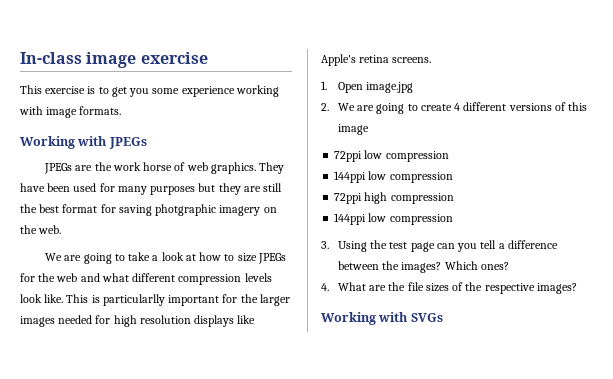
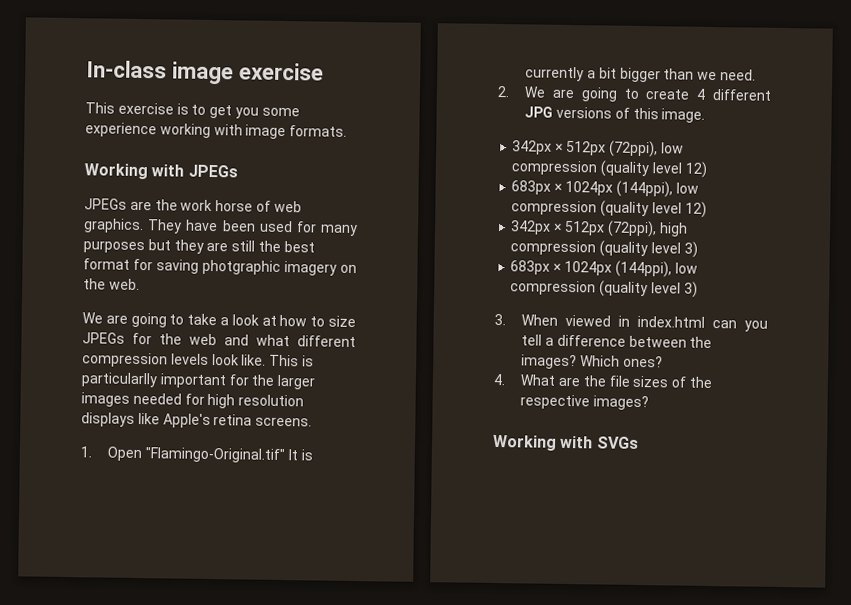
[366,82,414,93] image.jpg -> [144,447,313,464] [525,66,756,83] "Flamingo-Original.tif" It is currently a bit bigger than we need.
(507, 106) none -> [524,106,554,118] JPG
[337,124,369,135] [334,150,449,162] [334,171,453,183] [334,192,454,204] [334,213,453,225] [321,240,435,252] image // 72ppi low compression // 144ppi low compression // 72ppi high compression // 144ppi low compression // 3. Using the test page -> [661,108,706,123] [512,140,684,158] [511,160,707,178] [511,180,699,198] [511,200,707,218] [510,220,688,238] [510,240,698,258] [510,260,698,278] [510,280,698,298] [494,313,706,328] image. // 342px × 512px (72ppi), low compression (quality level 12) // 683px × 1024px (144ppi), low compression (quality level 12) // 342px × 512px (72ppi), high compression (quality level 3) // 683px × 1024px (144ppi), low compression (quality level 3) // 3. When viewed in index.html

